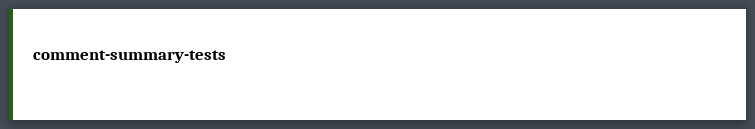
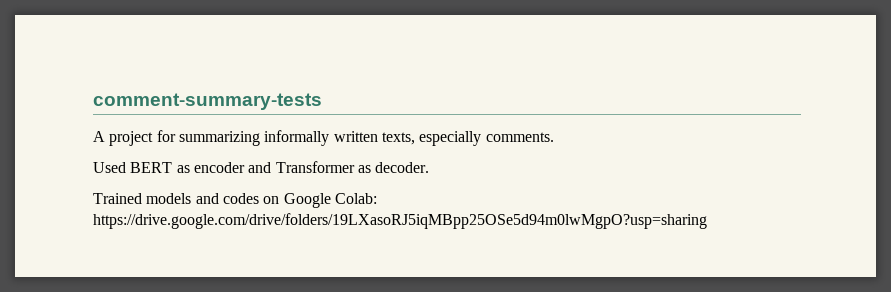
(226, 56) none -> [93,130,554,146] [93,161,430,173] [93,193,377,208] [93,213,707,229] // A project for summarizing informally written texts, especially comments. // Used BERT as encoder and Transformer as decoder. // Trained models and codes on Google Colab: https://drive.google.com/drive/folders/19LXasoRJ5iqMBpp25OSe5d94m0lwMgpO?usp=sharing

